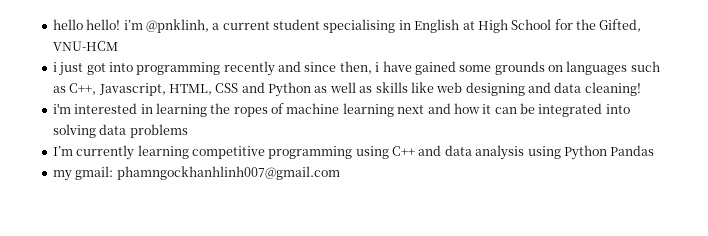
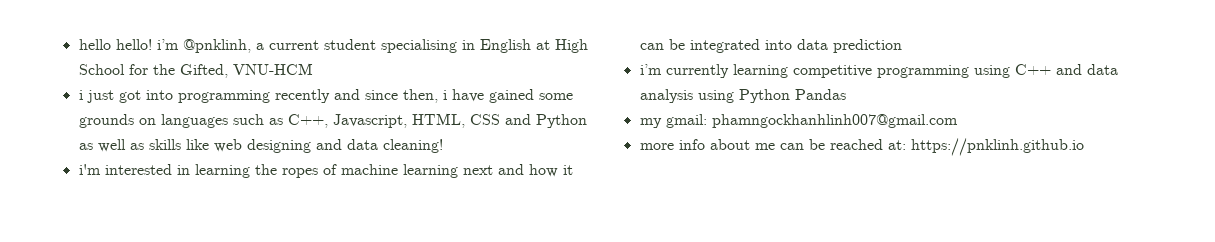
[52,124,188,138] [52,146,73,156] solving data problems // I’m -> [796,39,902,53] [639,64,662,75] data prediction // i’m
(340, 173) none -> [639,138,1084,156] // more info about me can be reached at: https://pnklinh.github.io

